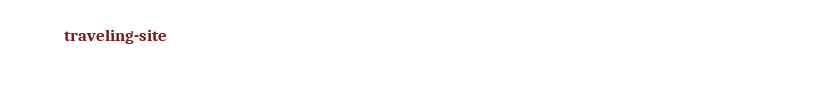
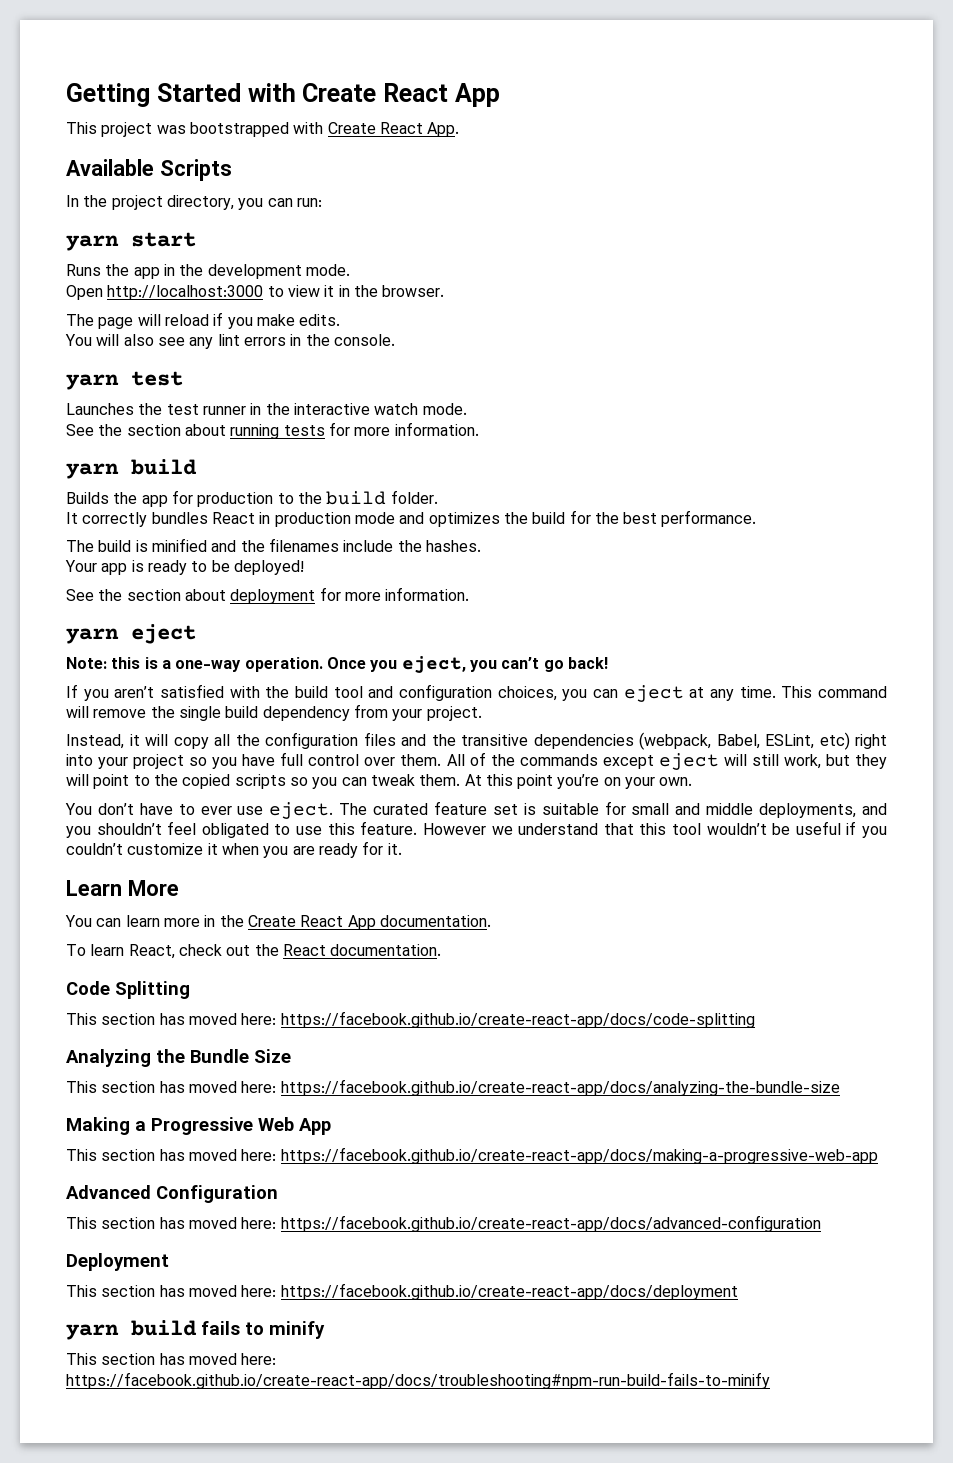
[64,29,167,44] traveling-site -> [66,83,500,107] [66,122,460,137] [66,159,232,181] [66,195,322,210] [66,232,196,251] [66,264,350,279] [66,285,445,300] [66,312,341,329] [65,334,395,349] [66,371,183,390] [66,403,467,415] [66,422,479,439] [66,459,197,479] [66,490,438,507] [66,510,757,527] [66,538,481,552] [65,560,304,575] [66,587,470,604] [66,624,196,644] [66,656,608,673] [66,684,887,702] [66,704,482,721] [66,732,887,750] [66,752,887,770] [66,774,693,789] [65,801,888,819] [66,821,887,838] [66,841,402,858] [66,880,179,896] [65,915,491,930] [66,944,442,959] [66,981,190,999] [66,1011,755,1028] [66,1049,291,1067] [66,1079,840,1096] [66,1117,331,1135] [66,1147,878,1164] [66,1185,278,1203] [66,1215,821,1232] [66,1253,169,1271] [66,1283,738,1300] [66,1320,325,1340] [66,1353,277,1365] [66,1372,770,1389] Getting Started with Create React App // This project was bootstrapped with Create React App. // Available Scripts // In the project directory, you can run: // yarn start // Runs the app in the development mode. // Open http://localhost:3000 to view it in the browser. // The page will reload if you make edits. // You will also see any lint errors in the console. // yarn test // Launches the test runner in the interactive watch mode. // See the section about running tests for more information. // yarn build // Builds the app for production to the build folder. // It correctly bundles React in production mode and optimizes the build for the best performance. // The build is minified and the filenames include the hashes. // Your app is ready to be deployed! // See the section about deployment for more information. // yarn eject // Note: this is a one-way operation. Once you eject, you can’t go back! // If you aren’t satisfied with the build tool and configuration choices, you can eject at any time. This command will remove the single build dependency from your project. // Instead, it will copy all the configuration files and the transitive dependencies (webpack, Babel, ESLint, etc) right into your project so you have full control over them. All of the commands except eject will still work, but they will point to the copied scripts so you can tweak them. At this point you’re on your own. // You don’t have to ever use eject. The curated feature set is suitable for small and middle deployments, and you shouldn’t feel obligated to use this feature. However we understand that this tool wouldn’t be useful if you couldn’t customize it when you are ready for it. // Learn More // You can learn more in the Create React App documentation. // To learn React, check out the React documentation. // Code Splitting // This section has moved here: https://facebook.github.io/create-react-app/docs/code-splitting // Analyzing the Bundle Size // This section has moved here: https://facebook.github.io/create-react-app/docs/analyzing-the-bundle-size // Making a Progressive Web App // This section has moved here: https://facebook.github.io/create-react-app/docs/making-a-progressive-web-app // Advanced Configuration // This section has moved here: https://facebook.github.io/create-react-app/docs/advanced-configuration // Deployment // This section has moved here: https://facebook.github.io/create-react-app/docs/deployment // yarn build fails to minify // This section has moved here: https://facebook.github.io/create-react-app/docs/troubleshooting#npm-run-build-fails-to-minify

